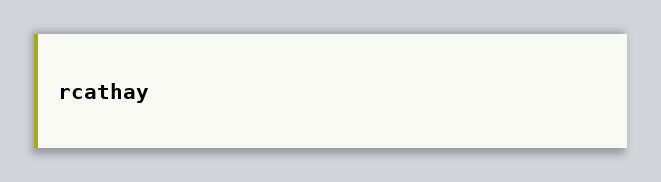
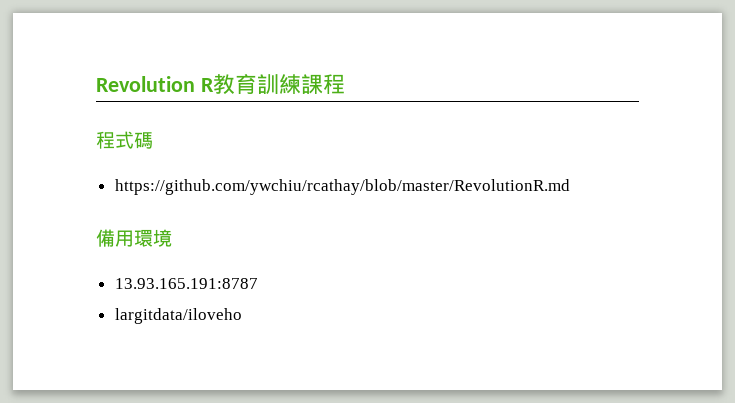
[58,83,149,103] rcathay -> [96,74,345,95] [96,131,153,149] [114,179,570,195] [96,229,172,247] [114,278,258,289] [114,308,242,324] Revolution R教育訓練課程 // 程式碼 // https://github.com/ywchiu/rcathay/blob/master/RevolutionR.md // 備用環境 // 13.93.165.191:8787 // largitdata/iloveho

